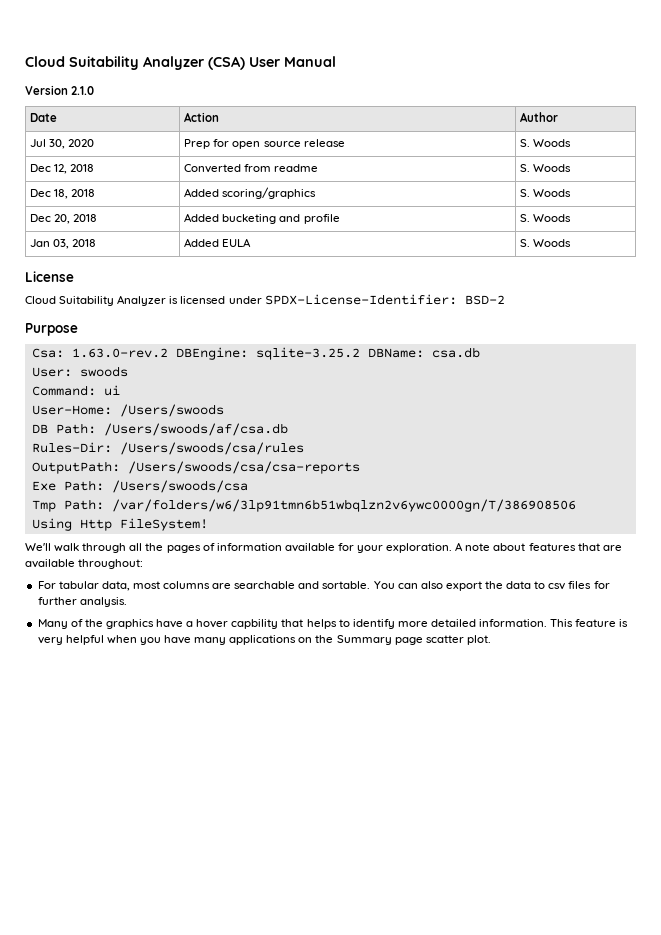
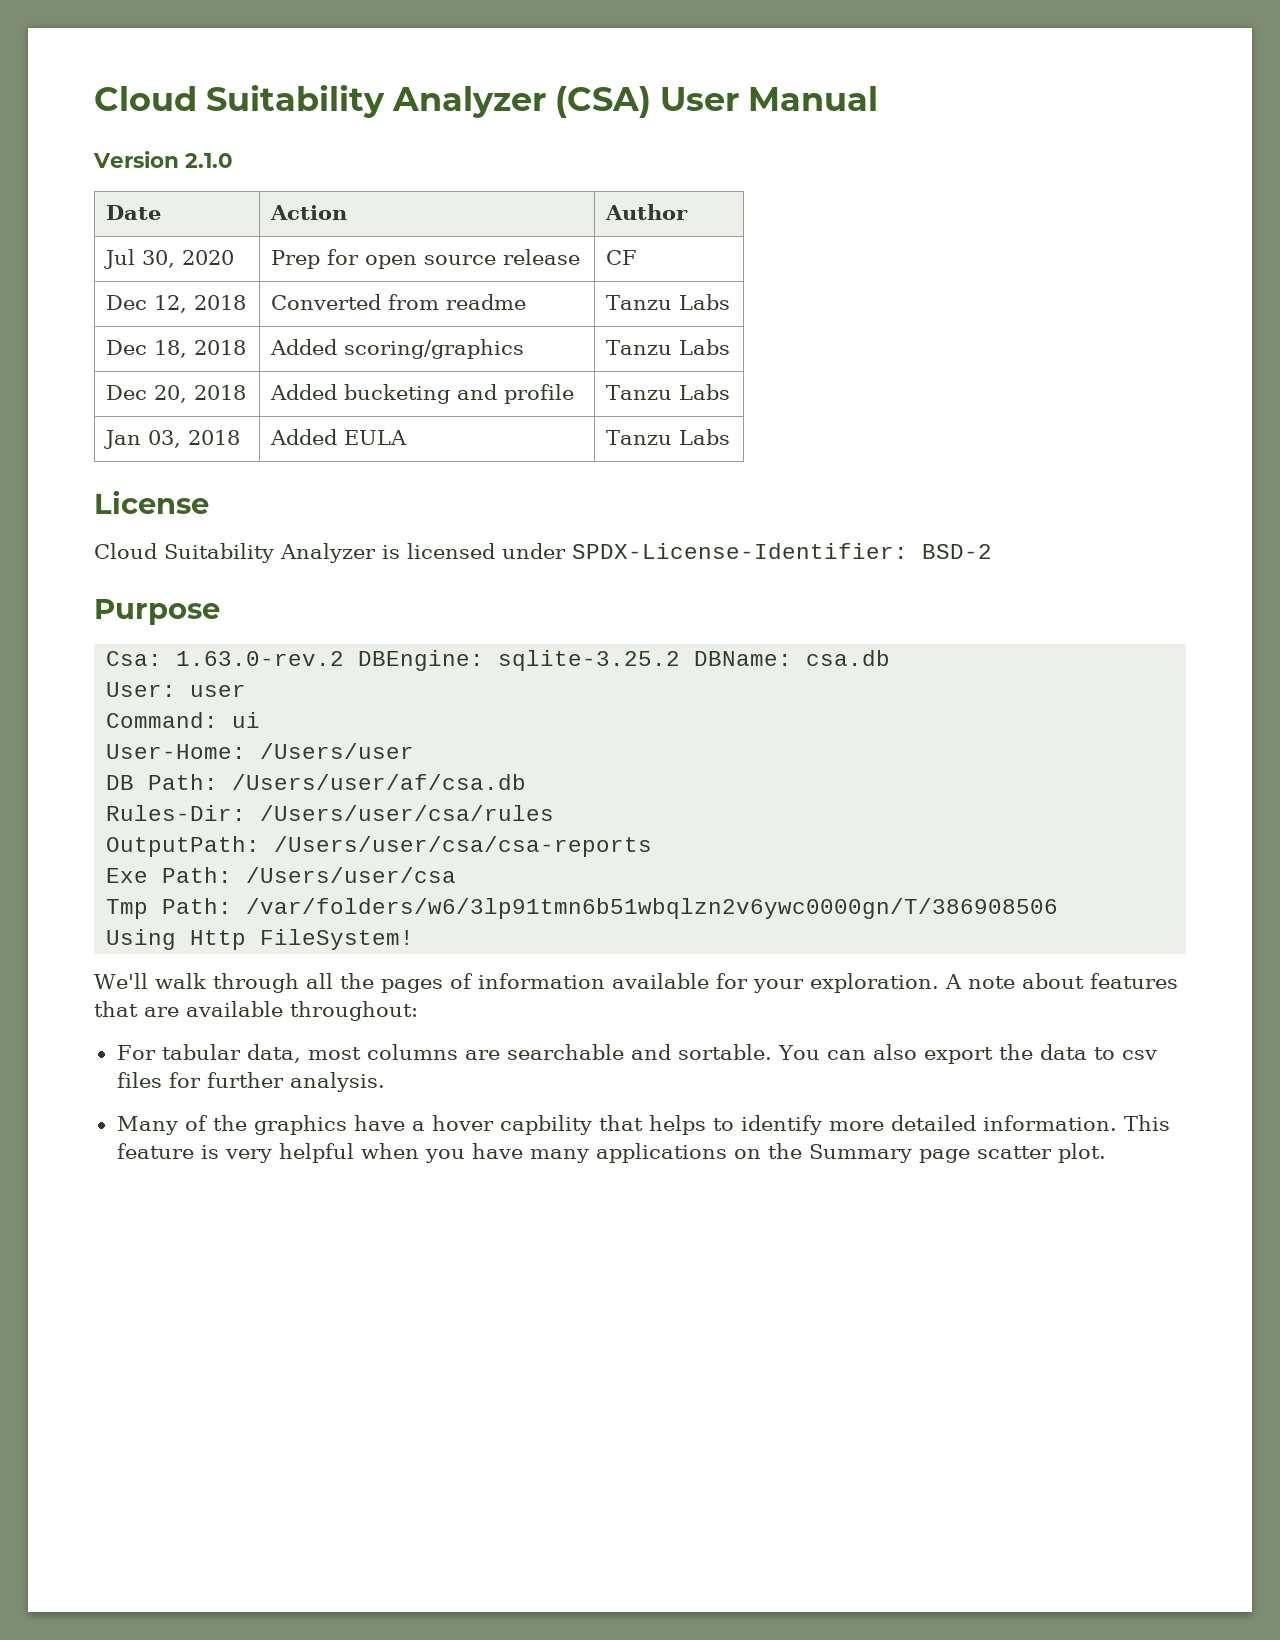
[520,139,572,147] S. Woods -> [606,250,638,265] CF
[520,164,572,172] S. Woods -> [606,294,731,310] Tanzu Labs
[520,189,572,197] S. Woods -> [606,339,731,355] Tanzu Labs
[520,214,572,222] S. Woods -> [606,384,731,400] Tanzu Labs
[520,239,572,247] S. Woods -> [606,429,731,445] Tanzu Labs
[79,366,128,377] swoods -> [190,684,247,697] user
[119,404,224,417] /Users/swoods -> [260,743,415,759] /Users/user
[103,423,288,436] /Users/swoods/af/csa.db -> [232,774,527,790] /Users/user/af/csa.db
[119,442,304,455] /Users/swoods/csa/rules -> [260,805,555,821] /Users/user/csa/rules
[127,461,360,474] /Users/swoods/csa/csa-reports -> [274,836,653,857] /Users/user/csa/csa-reports
[111,480,248,493] /Users/swoods/csa -> [246,867,457,883] /Users/user/csa

